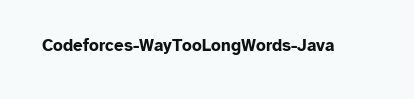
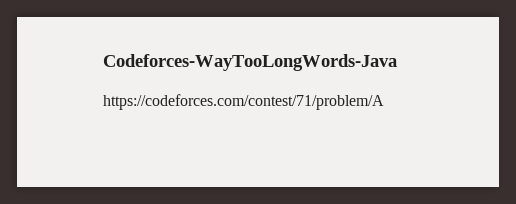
(334, 46) none -> [103,94,384,110] // https://codeforces.com/contest/71/problem/A

